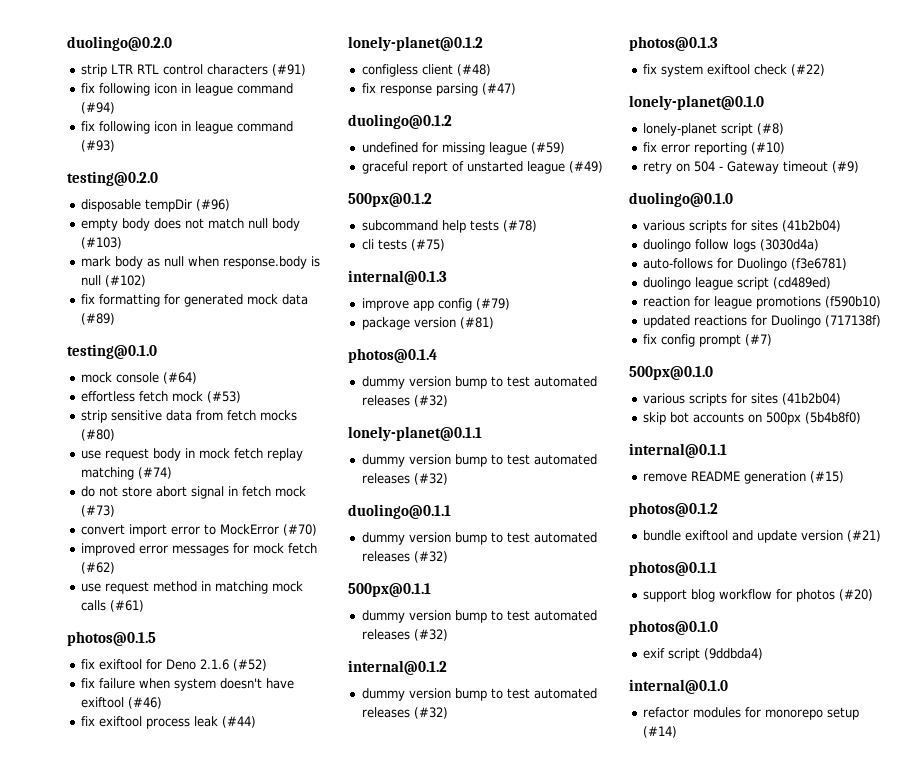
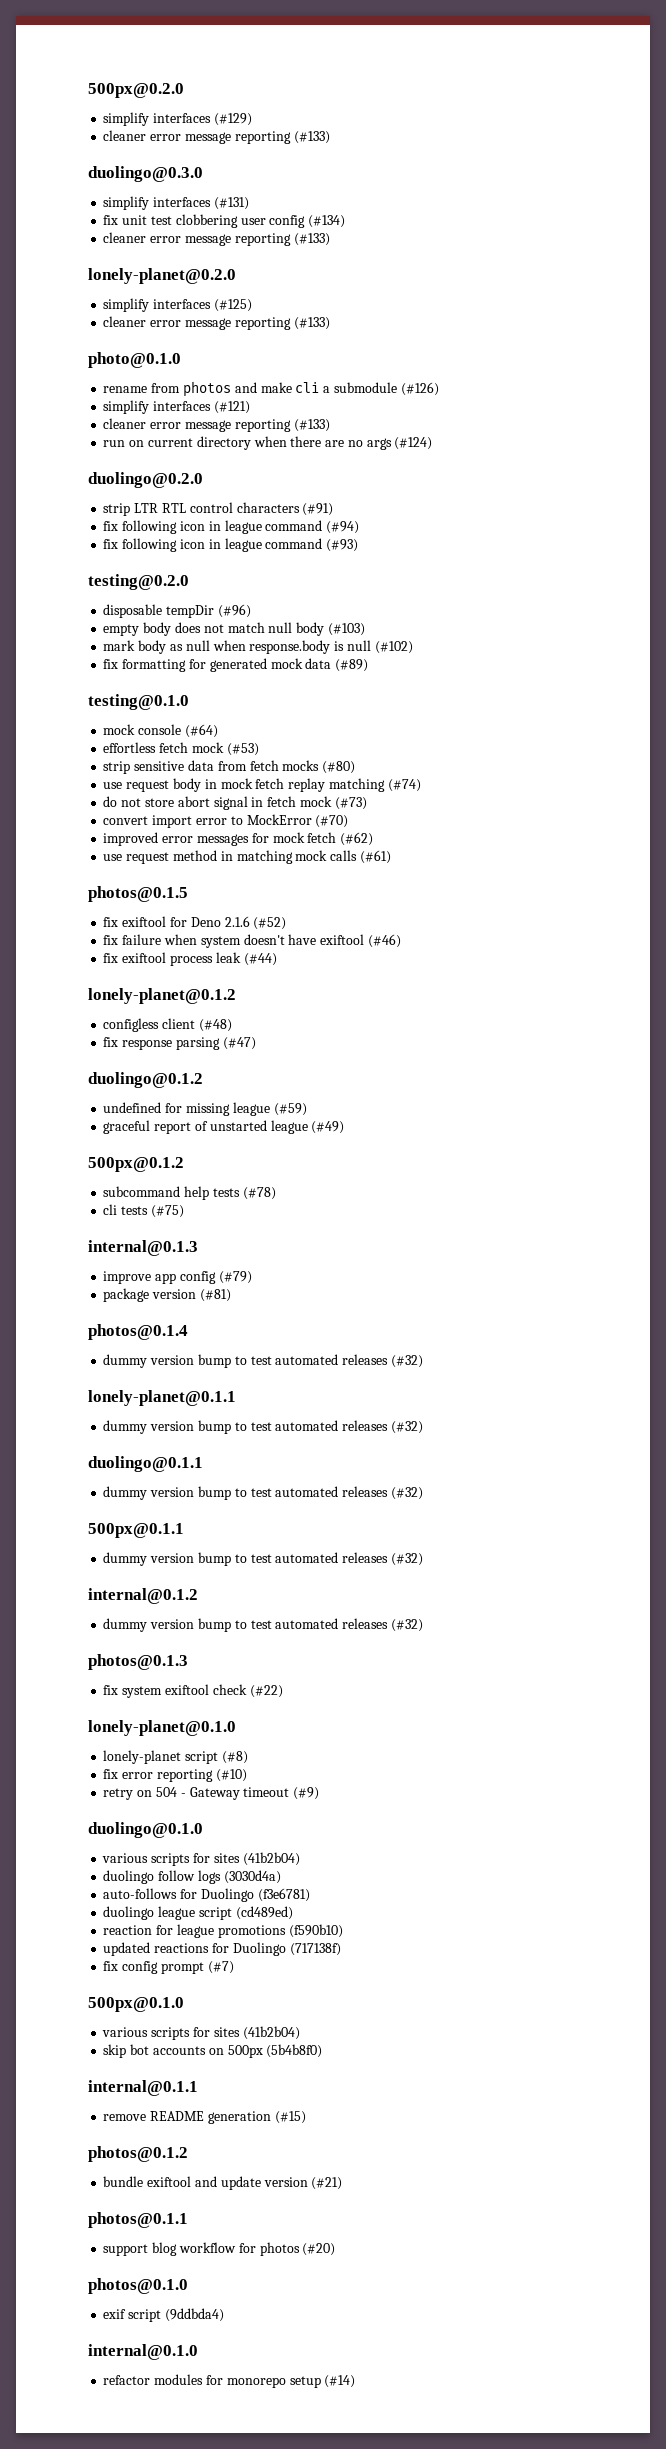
(67, 43) none -> [88,83,184,98] [103,112,252,126] [103,130,330,144] [88,166,203,182] [103,196,249,210] [103,214,346,228] [103,232,330,246] [88,268,236,284] [103,298,252,312] [103,316,330,330] [88,352,181,368] [103,381,439,397] [103,400,250,414] [103,418,330,432] [103,436,433,450] 500px@0.2.0 // simplify interfaces (#129) // cleaner error message reporting (#133) // duolingo@0.3.0 // simplify interfaces (#131) // fix unit test clobbering user config (#134) // cleaner error message reporting (#133) // lonely-planet@0.2.0 // simplify interfaces (#125) // cleaner error message reporting (#133) // photo@0.1.0 // rename from photos and make cli a submodule (#126) // simplify interfaces (#121) // cleaner error message reporting (#133) // run on current directory when there are no args (#124) //

